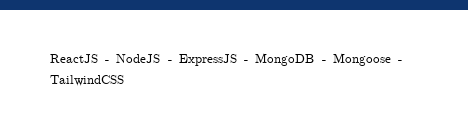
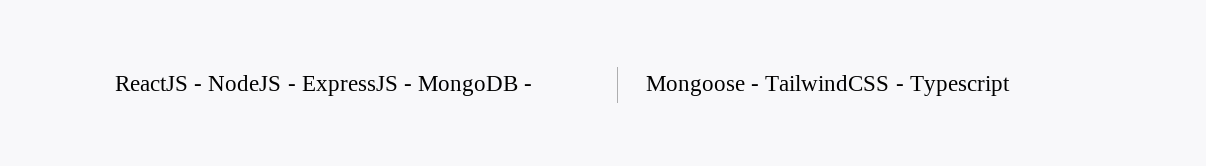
(124, 80) none -> [895,76,1010,96] - Typescript

